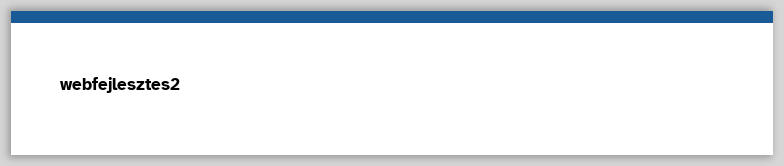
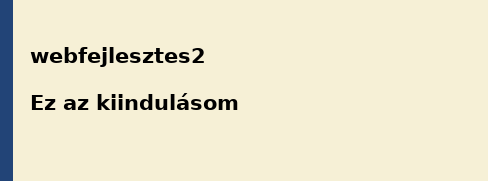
(180, 85) none -> [30,93,239,110] // Ez az kiindulásom

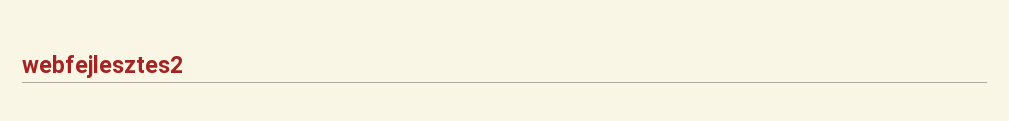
[30,93,239,110] // Ez az kiindulásom -> (183, 66) none

